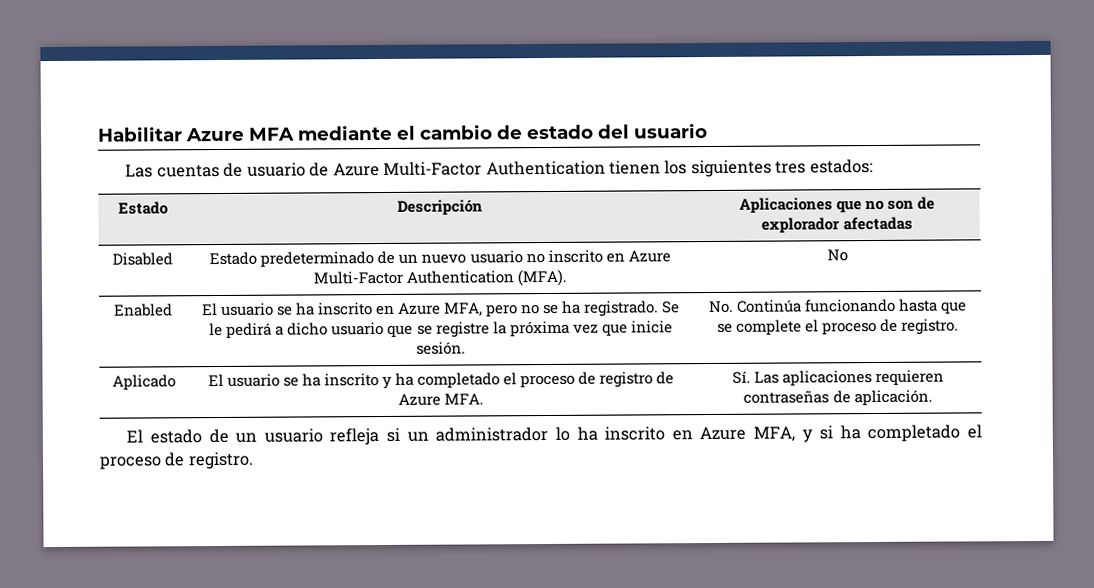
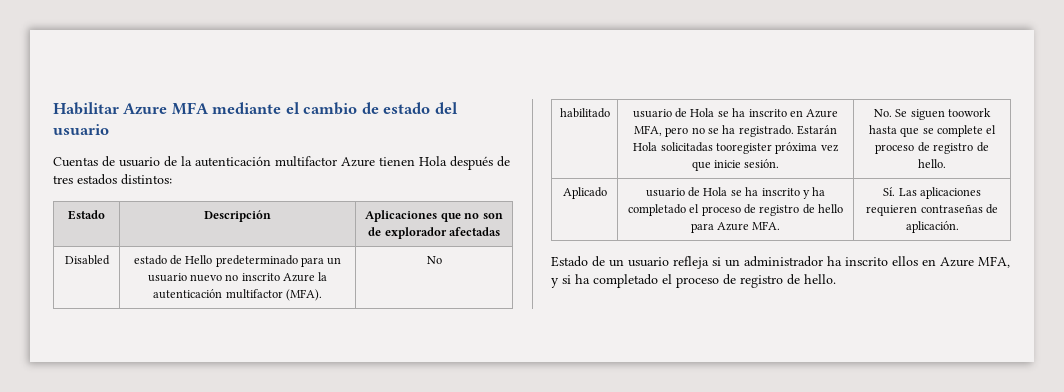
[125,164,220,178] Las cuentas -> [53,157,98,167] Cuentas
[332,159,873,178] Azure Multi-Factor Authentication tienen los siguientes tres estados: -> [181,156,510,170] [53,174,172,185] la autenticación multifactor Azure tienen Hola después de tres estados distintos:
[209,249,671,268] [312,269,568,287] [826,249,848,262] [114,303,173,317] [201,302,274,316] Estado predeterminado de un nuevo usuario no inscrito en Azure Multi-Factor Authentication (MFA). | No // Enabled | El usuario -> [133,255,342,267] [147,272,328,282] [153,289,322,301] [426,256,442,264] [559,108,610,118] [632,108,715,118] estado de Hello predeterminado para un usuario nuevo no inscrito Azure la autenticación multifactor (MFA). | No // habilitado | usuario de Hola
[662,301,681,314] [209,321,507,339] Se le pedirá a dicho usuario que se registre la -> [797,125,838,135] [633,142,772,154] Estarán Hola solicitadas tooregister
[736,298,896,313] Continúa funcionando -> [895,108,992,120] Se siguen toowork
[901,318,960,335] [111,374,176,391] [207,373,280,387] registro. // Aplicado | El usuario -> [933,142,989,154] [918,159,946,168] [562,187,607,199] [645,187,728,197] registro de hello. // Aplicado | usuario de Hola
(675, 378) none -> [818,204,844,213] [690,223,714,233] hello para
[126,429,203,444] El estado -> [551,256,588,267] Estado
[554,426,666,441] lo ha inscrito -> [827,256,918,266] ha inscrito ellos
[187,451,254,470] registro. -> [740,274,836,288] registro de hello.

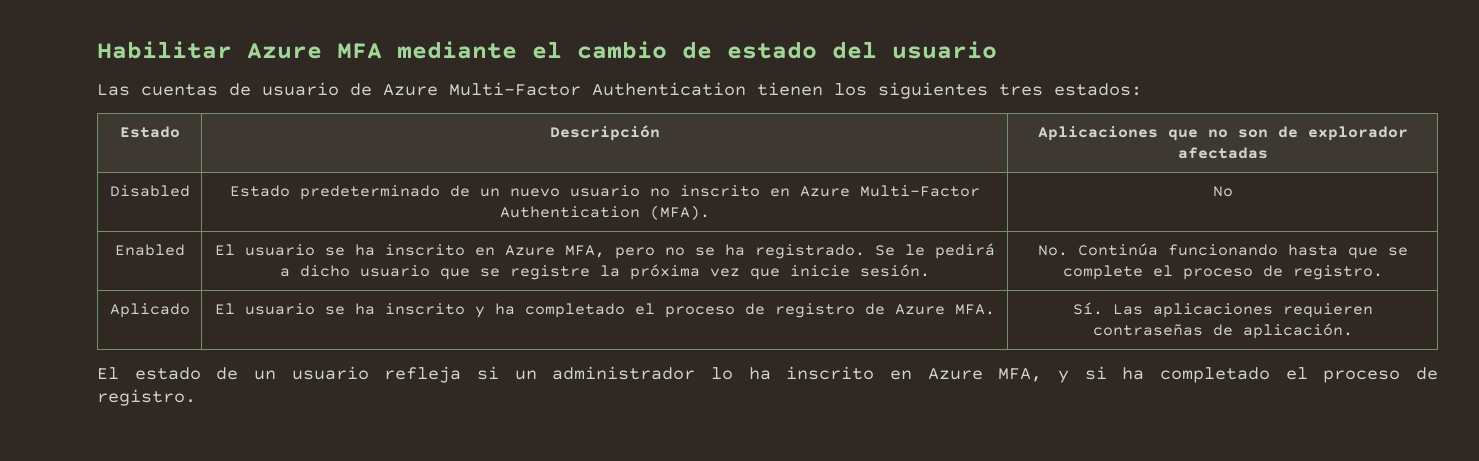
[53,157,98,167] Cuentas -> [97,84,218,96] Las cuentas
[181,156,510,170] [53,174,172,185] la autenticación multifactor Azure tienen Hola después de tres estados distintos: -> [383,82,1142,99] Azure Multi-Factor Authentication tienen los siguientes tres estados:
[133,255,342,267] [147,272,328,282] [153,289,322,301] [426,256,442,264] [559,108,610,118] [632,108,715,118] estado de Hello predeterminado para un usuario nuevo no inscrito Azure la autenticación multifactor (MFA). | No // habilitado | usuario de Hola -> [229,185,980,200] [499,205,710,220] [1212,186,1233,197] [114,244,185,256] [214,244,315,256] Estado predeterminado de un nuevo usuario no inscrito en Azure Multi-Factor Authentication (MFA). | No // Enabled | El usuario
[797,125,838,135] [633,142,772,154] Estarán Hola solicitadas tooregister -> [874,243,995,259] [279,265,620,280] Se le pedirá a dicho usuario que se registre la
[895,108,992,120] Se siguen toowork -> [1077,243,1278,256] Continúa funcionando
[933,142,989,154] [918,159,946,168] [562,187,607,199] [645,187,728,197] registro de hello. // Aplicado | usuario de Hola -> [1292,265,1383,280] [109,303,190,318] [214,303,315,315] registro. // Aplicado | El usuario
[818,204,844,213] [690,223,714,233] hello para -> (885, 309) none
[551,256,588,267] Estado -> [97,367,201,380] El estado
[827,256,918,266] ha inscrito ellos -> [711,366,875,380] lo ha inscrito
[740,274,836,288] registro de hello. -> [97,389,196,406] registro.

